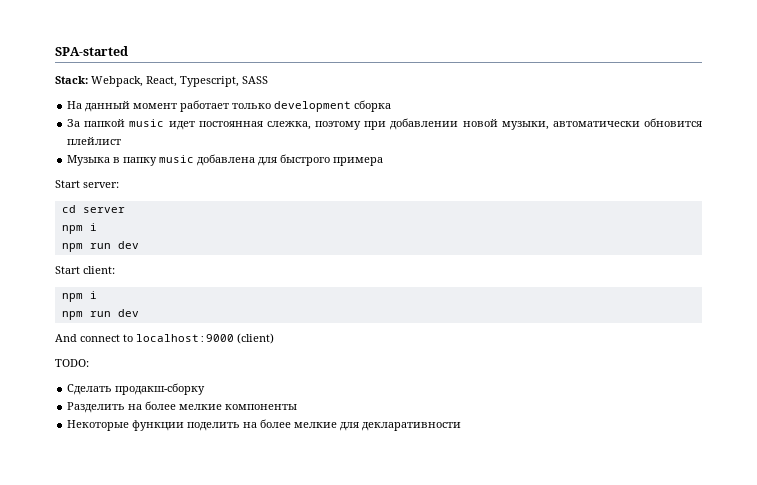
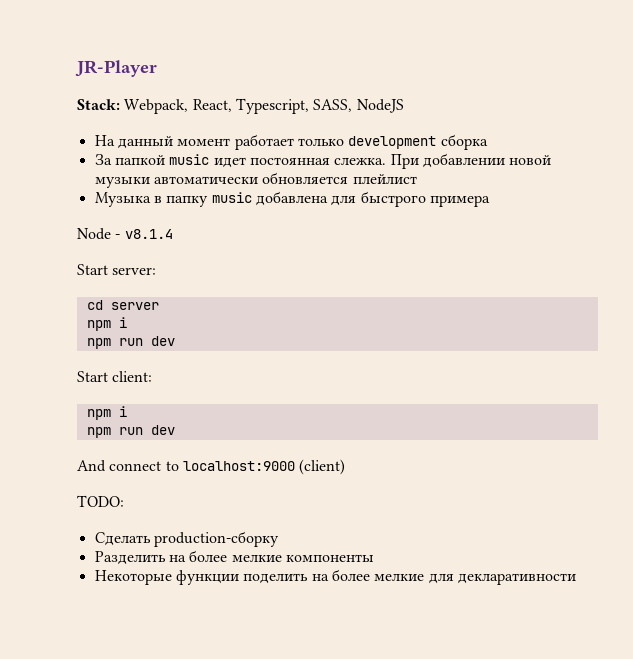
[55,46,128,56] SPA-started -> [75,60,157,77] JR-Player
[242,76,268,84] SASS -> [313,99,404,113] SASS, NodeJS
[266,118,702,130] слежка, поэтому при добавлении новой музыки, автоматически обновится -> [334,153,552,169] [94,172,349,188] слежка. При добавлении новой музыки автоматически обновляется
(384, 161) none -> [77,228,173,240] // Node - v8.1.4
[115,383,206,395] продакш-сборку -> [153,531,279,547] production-сборку

